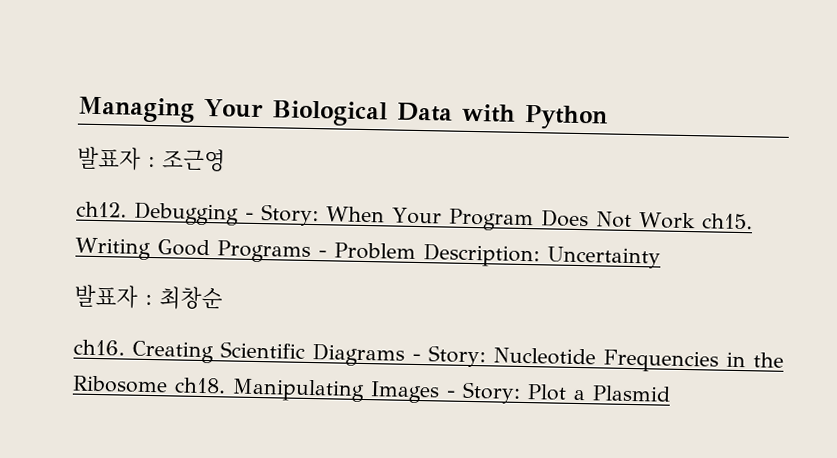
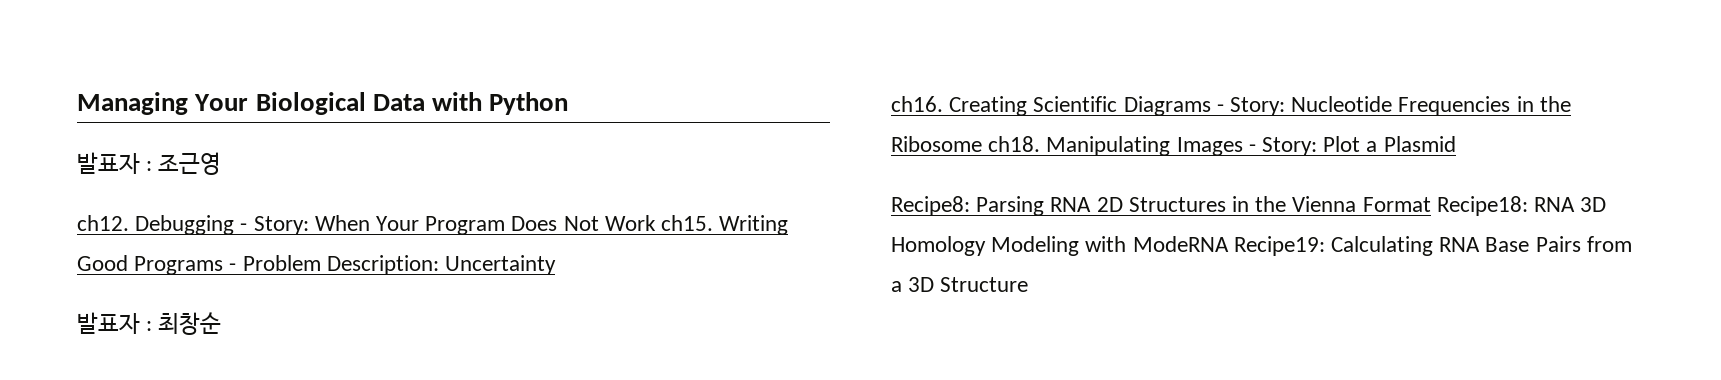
(671, 393) none -> [891,196,1607,216] [891,236,1632,256] [891,277,1029,292] // Recipe8: Parsing RNA 2D Structures in the Vienna Format Recipe18: RNA 3D Homology Modeling with ModeRNA Recipe19: Calculating RNA Base Pairs from a 3D Structure

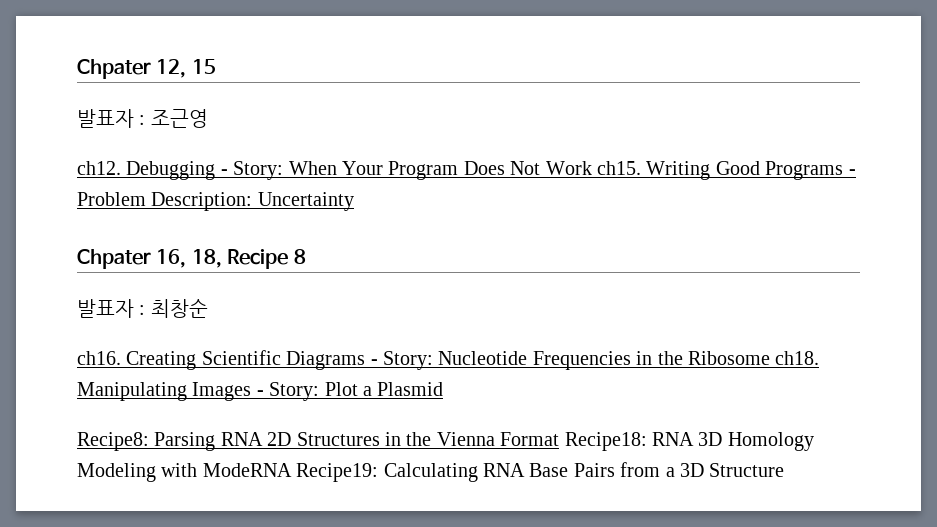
[77,92,569,115] Managing Your Biological Data with Python -> [77,59,216,79] Chpater 12, 15
(557, 265) none -> [77,249,306,269] // Chpater 16, 18, Recipe 8

